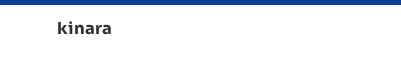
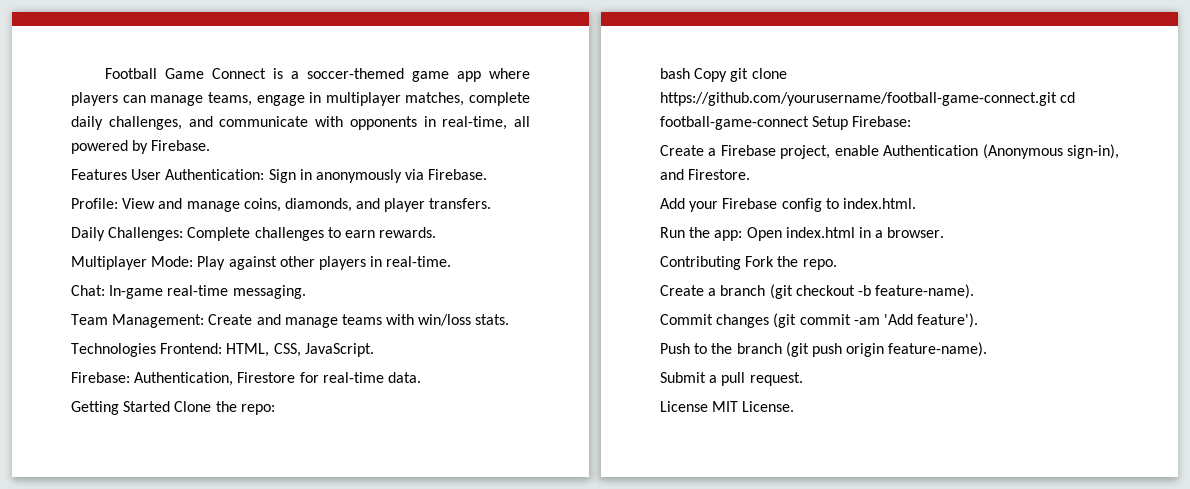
[57,21,112,35] kinara -> [104,68,530,82] [71,92,530,106] [71,116,530,130] [71,140,211,154] [71,169,488,183] [71,198,492,212] [71,227,437,241] [71,256,452,270] [71,285,306,299] [71,314,510,328] [71,343,374,357] [71,372,421,386] [71,401,275,415] [660,68,787,82] [660,92,1076,106] [660,116,912,130] [660,144,1119,159] [660,169,751,180] [660,198,916,212] [660,227,945,241] [660,256,837,270] [660,284,975,299] [660,313,979,328] [660,342,988,357] [660,372,803,386] [660,401,795,412] Football Game Connect is a soccer-themed game app where players can manage teams, engage in multiplayer matches, complete daily challenges, and communicate with opponents in real-time, all powered by Firebase. // Features User Authentication: Sign in anonymously via Firebase. // Profile: View and manage coins, diamonds, and player transfers. // Daily Challenges: Complete challenges to earn rewards. // Multiplayer Mode: Play against other players in real-time. // Chat: In-game real-time messaging. // Team Management: Create and manage teams with win/loss stats. // Technologies Frontend: HTML, CSS, JavaScript. // Firebase: Authentication, Firestore for real-time data. // Getting Started Clone the repo: // bash Copy git clone https://github.com/yourusername/football-game-connect.git cd football-game-connect Setup Firebase: // Create a Firebase project, enable Authentication (Anonymous sign-in), and Firestore. // Add your Firebase config to index.html. // Run the app: Open index.html in a browser. // Contributing Fork the repo. // Create a branch (git checkout -b feature-name). // Commit changes (git commit -am 'Add feature'). // Push to the branch (git push origin feature-name). // Submit a pull request. // License MIT License.

